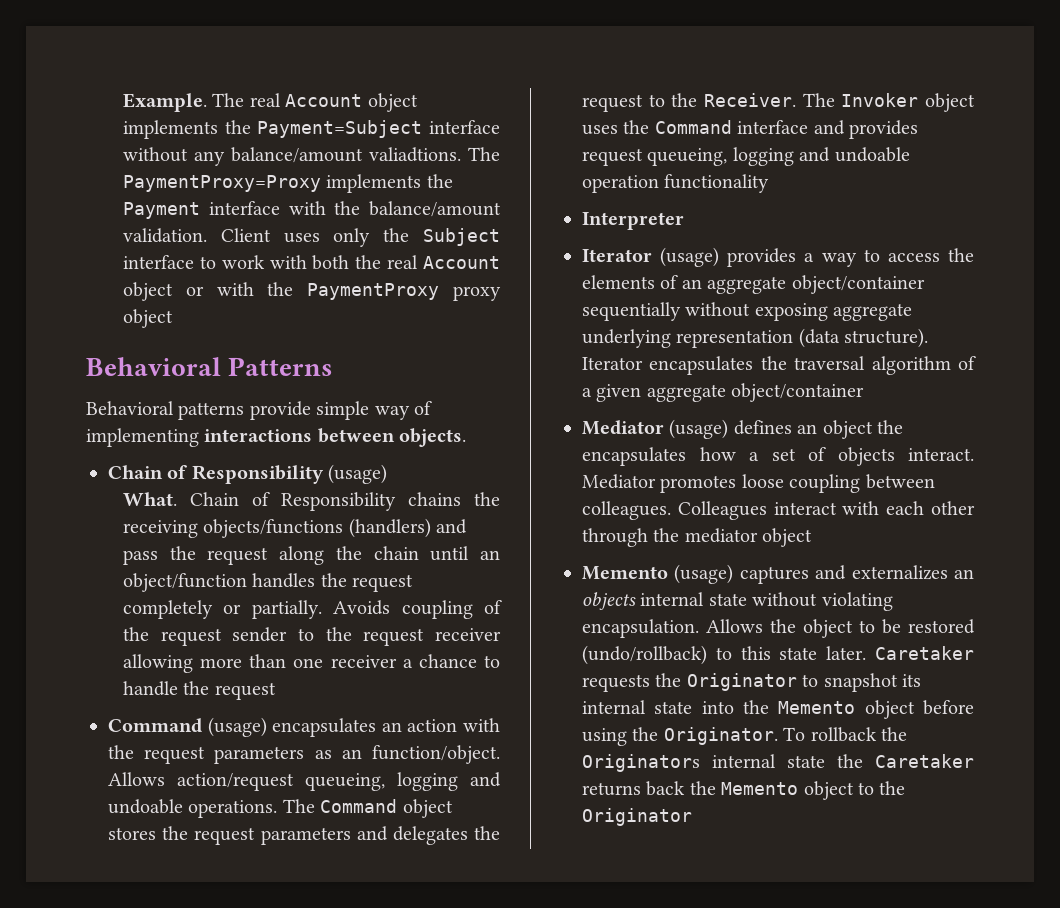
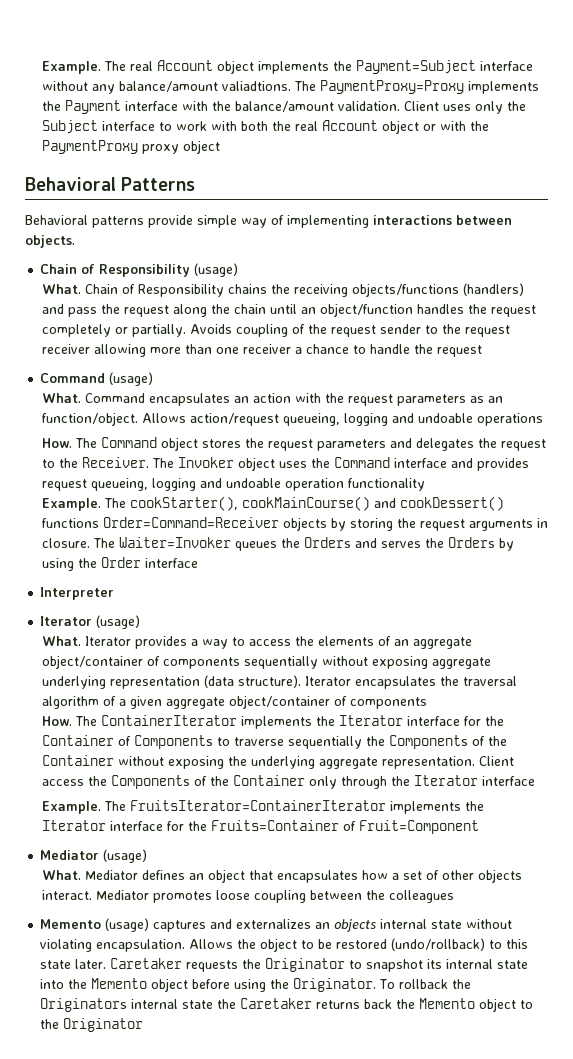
(267, 727) none -> [41,393,145,403] // What. Command
[188,800,278,818] operations. -> [476,413,543,426] [41,438,72,448] operations // How.
(770, 183) none -> [41,496,504,511] [41,517,548,531] [41,537,514,551] [41,557,198,571] // Example. The cookStarter(), cookMainCourse() and cookDessert() functions Order=Command=Receiver objects by storing the request arguments in closure. The Waiter=Invoker queues the Orders and serves the Orders by using the Order interface
(720, 257) none -> [41,636,131,646] // What. Iterator
(925, 284) none -> [146,656,240,669] of components
(865, 392) none -> [333,696,427,709] [41,715,504,729] [41,735,507,749] [41,755,514,769] [41,775,535,789] [41,800,484,814] [41,820,479,834] of components // How. The ContainerIterator implements the Iterator interface for the Container of Components to traverse sequentially the Components of the Container without exposing the underlying aggregate representation. Client access the Components of the Container only through the Iterator interface // Example. The FruitsIterator=ContainerIterator implements the Iterator interface for the Fruits=Container of Fruit=Component
(729, 429) none -> [41,870,138,880] // What. Mediator
[877,420,903,434] the -> [248,870,273,880] that
(826, 454) none -> [441,870,474,880] other
[582,501,975,520] [582,528,813,547] colleagues. Colleagues interact with each other through the mediator object -> [365,890,454,903] the colleagues

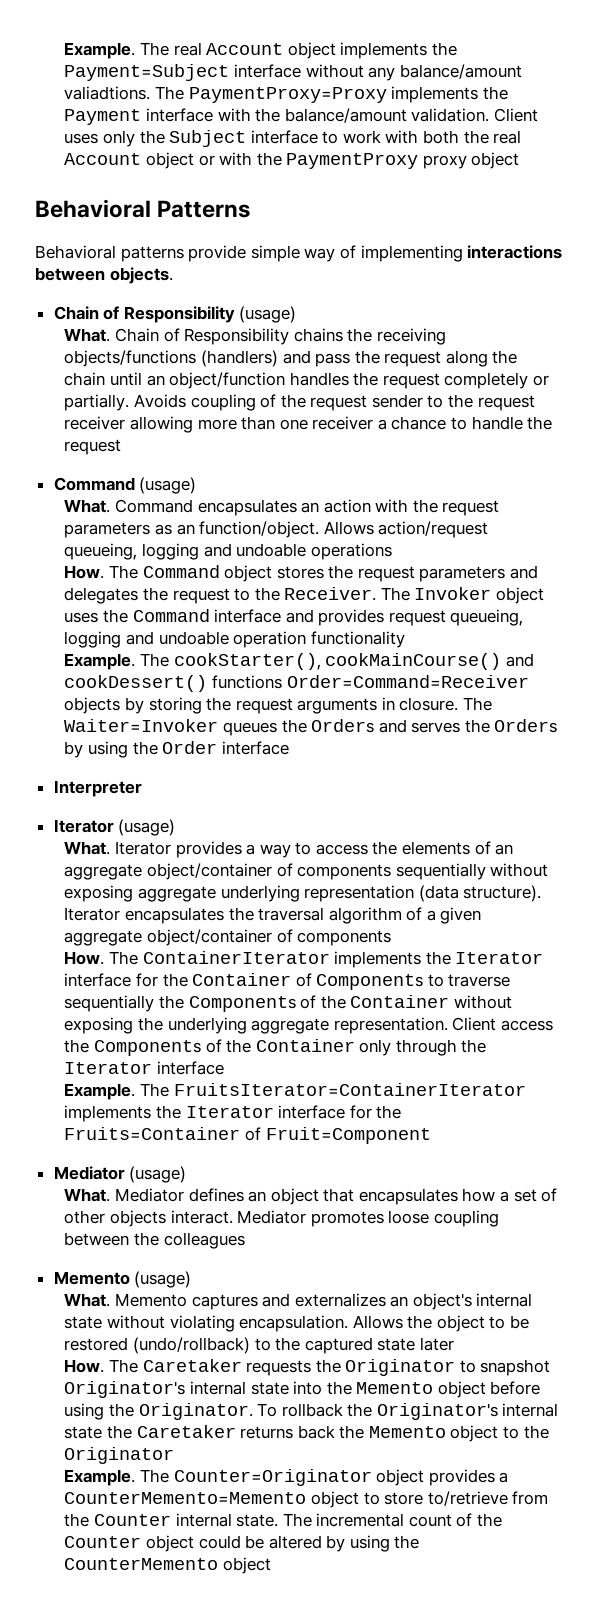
(150, 925) none -> [64,1293,187,1307] // What. Memento
[334,919,377,932] objects -> [412,1293,472,1310] object's
[506,939,529,949] [40,959,107,969] this state later. -> [275,1337,454,1354] [64,1359,138,1373] the captured state later // How. The
[427,959,443,969] its -> [64,1381,186,1398] Originator's
[40,998,128,1012] Originators -> [376,1403,498,1420] Originator's
(144, 1025) none -> [64,1469,509,1486] [64,1491,549,1508] [64,1513,503,1527] [64,1535,420,1552] [64,1557,271,1574] // Example. The Counter=Originator object provides a CounterMemento=Memento object to store to/retrieve from the Counter internal state. The incremental count of the Counter object could be altered by using the CounterMemento object

